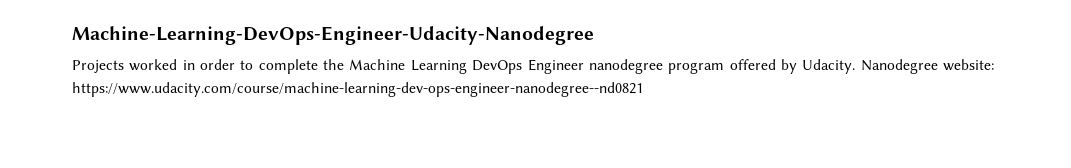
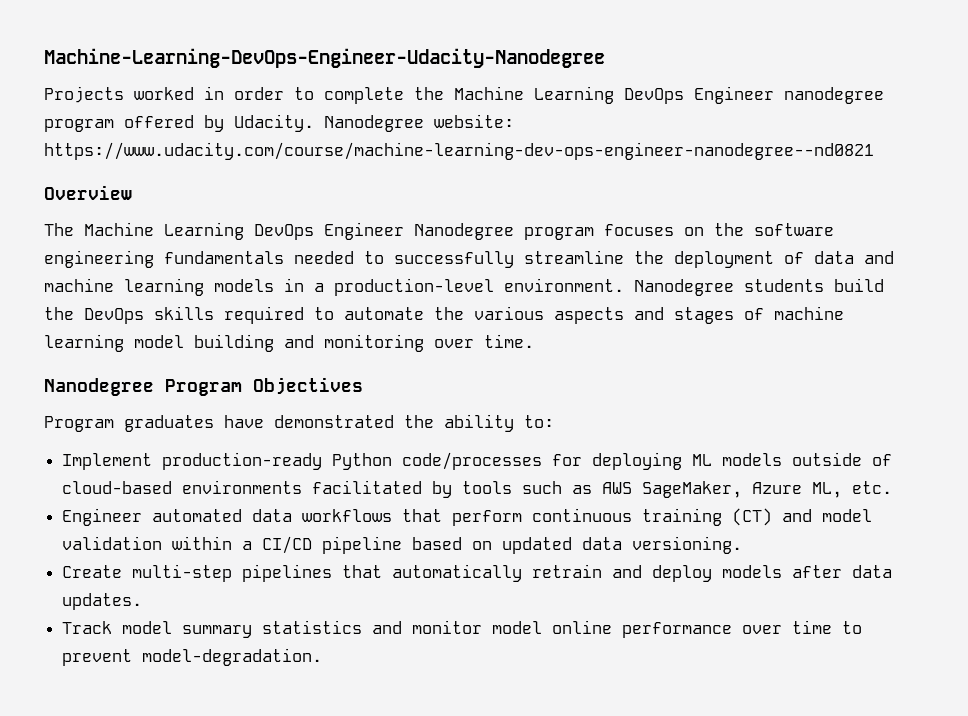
(643, 89) none -> [44,185,132,200] [44,222,834,240] [44,250,894,268] [44,278,884,296] [44,306,844,324] [44,334,534,352] [44,377,363,396] [44,414,554,432] [62,452,893,470] [62,480,893,498] [62,508,873,526] [62,536,743,554] [62,564,893,582] [62,593,143,610] [62,620,863,638] [62,648,323,666] // Overview // The Machine Learning DevOps Engineer Nanodegree program focuses on the software engineering fundamentals needed to successfully streamline the deployment of data and machine learning models in a production-level environment. Nanodegree students build the DevOps skills required to automate the various aspects and stages of machine learning model building and monitoring over time. // Nanodegree Program Objectives // Program graduates have demonstrated the ability to: // Implement production-ready Python code/processes for deploying ML models outside of cloud-based environments facilitated by tools such as AWS SageMaker, Azure ML, etc. // Engineer automated data workflows that perform continuous training (CT) and model validation within a CI/CD pipeline based on updated data versioning. // Create multi-step pipelines that automatically retrain and deploy models after data updates. // Track model summary statistics and monitor model online performance over time to prevent model-degradation.

